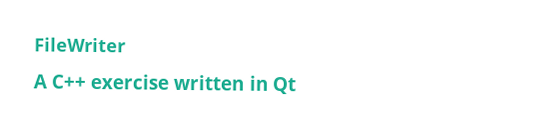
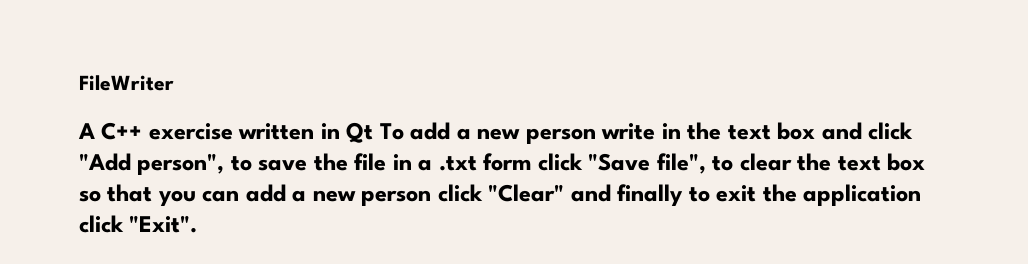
(296, 85) none -> [379,122,914,144] [79,153,926,175] [79,184,922,206] [79,215,198,233] To add a new person write in the text box and click "Add person", to save the file in a .txt form click "Save file", to clear the text box so that you can add a new person click "Clear" and finally to exit the application click "Exit".

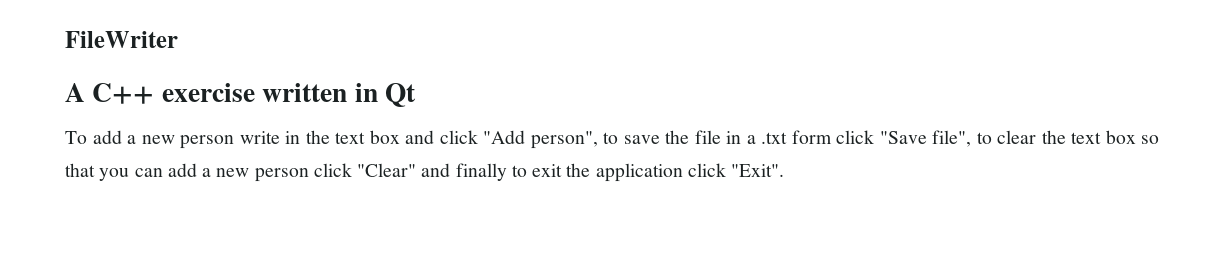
(374, 132) none -> (417, 95) //

